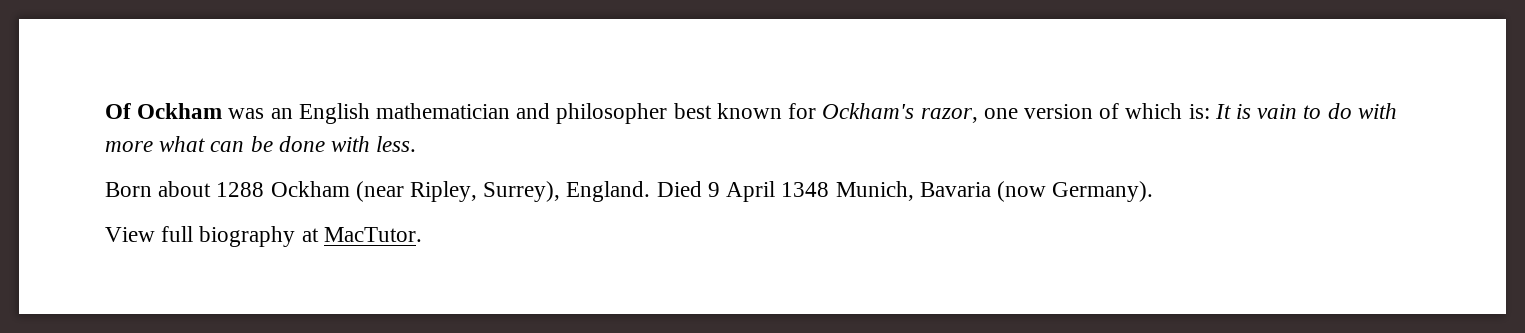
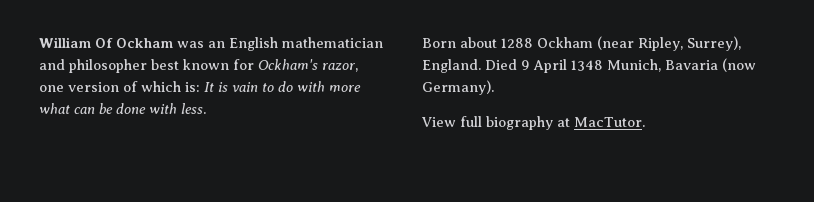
(105, 111) none -> [39,37,91,48] William

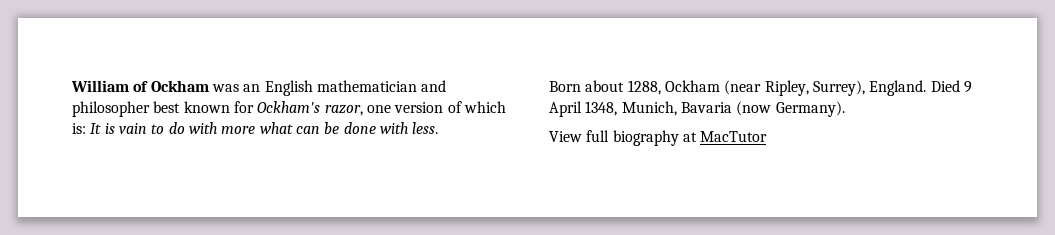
[95,38,113,48] Of -> [133,81,149,92] of
[501,38,533,48] 1288 -> [627,80,661,95] 1288,
[571,60,603,71] 1348 -> [585,101,618,116] 1348,
[574,117,645,127] MacTutor. -> [700,131,768,142] MacTutor

